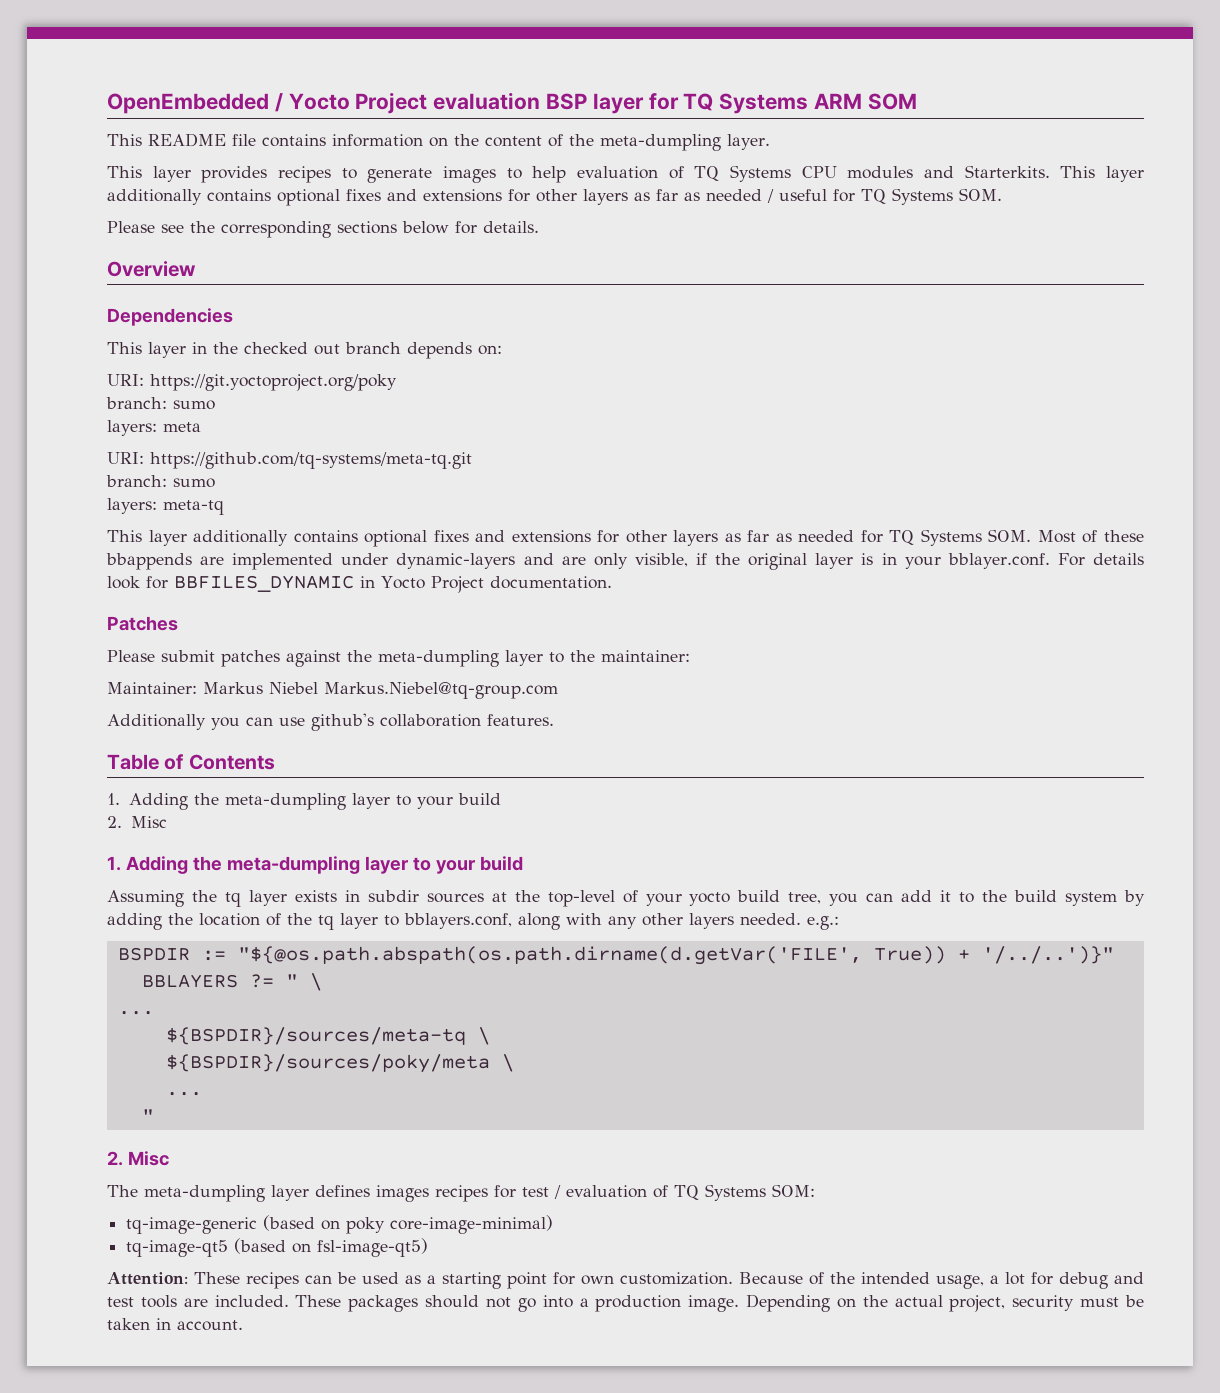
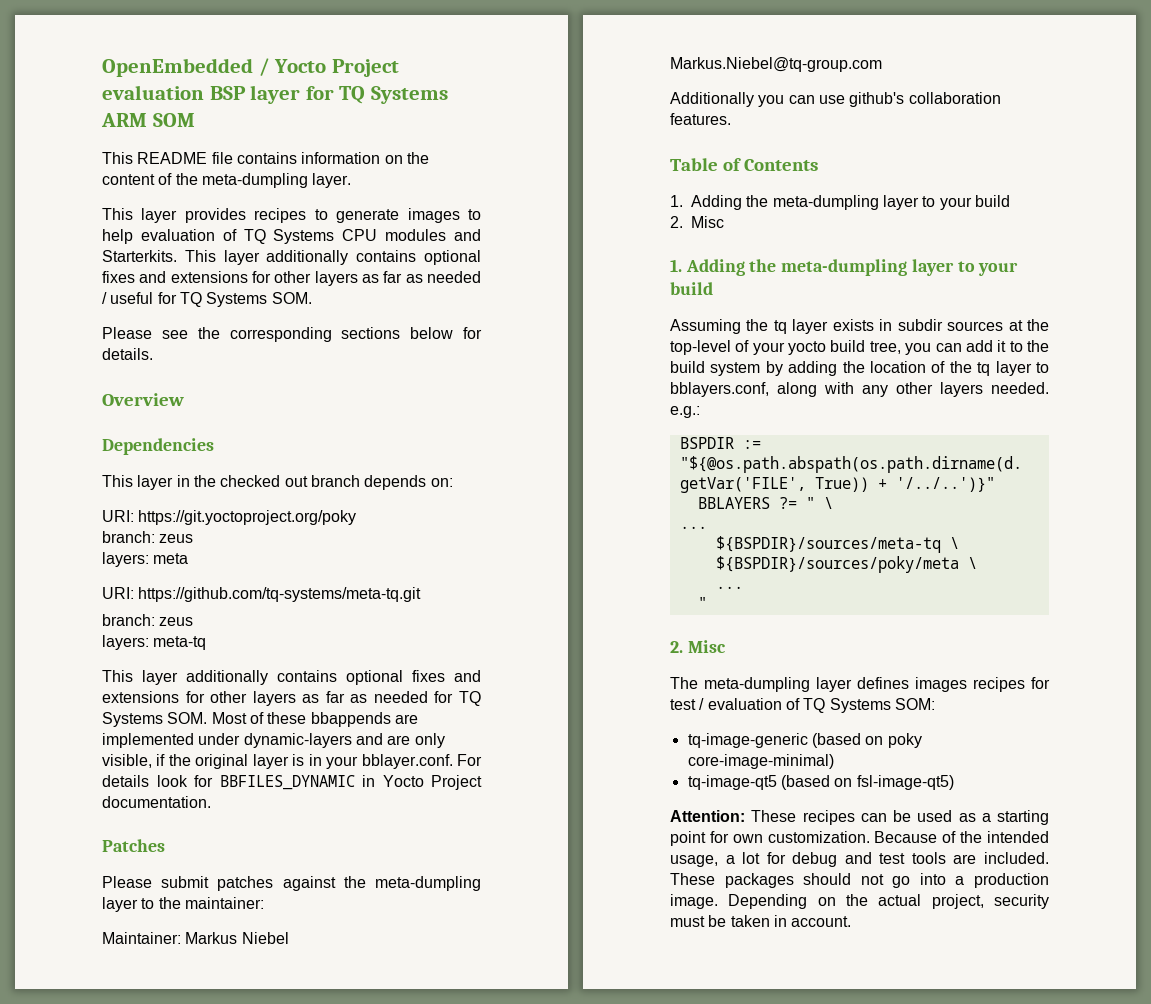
[173,400,215,410] sumo -> [159,534,194,543] zeus
[173,478,215,488] sumo -> [159,617,194,626] zeus

